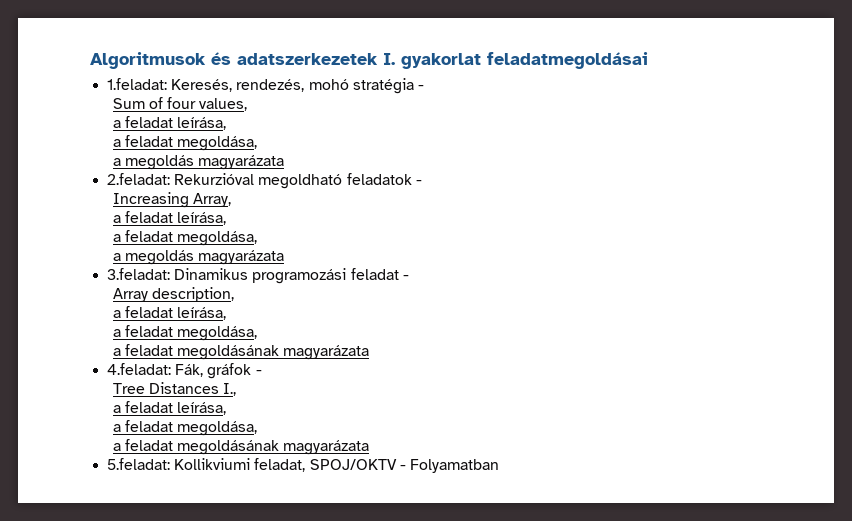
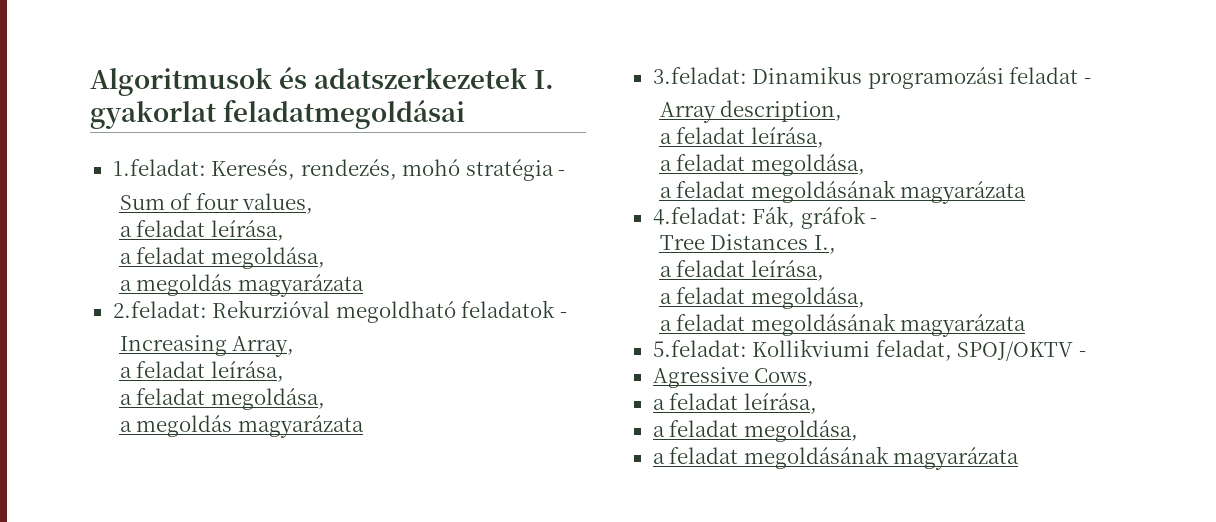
[409,459,499,473] Folyamatban -> [652,367,815,388] [652,393,817,414] [652,420,858,442] [652,446,1020,470] // Agressive Cows, // a feladat leírása, // a feladat megoldása, // a feladat megoldásának magyarázata

